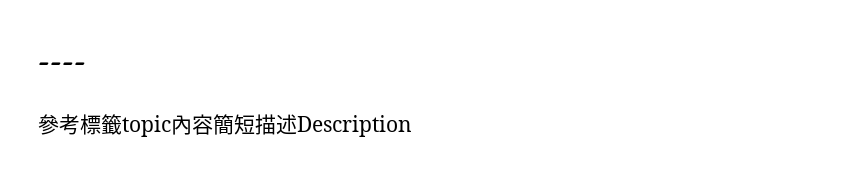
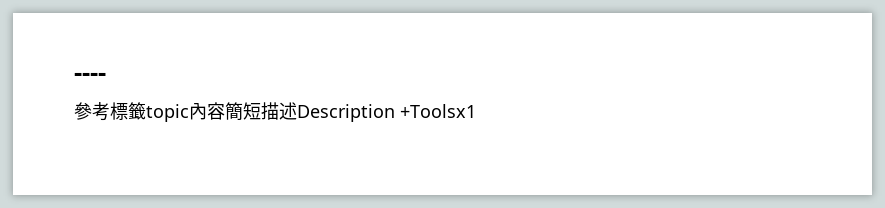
(412, 126) none -> [400,104,476,118] +Toolsx1

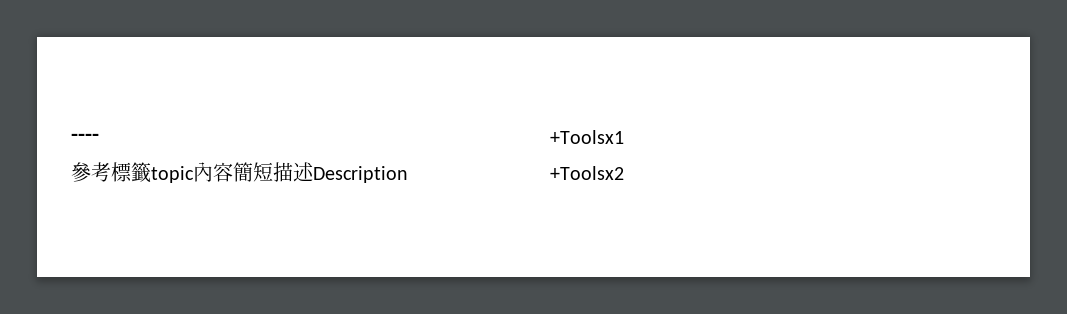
(395, 113) none -> (408, 174) //
(476, 111) none -> [550,166,624,180] // +Toolsx2

